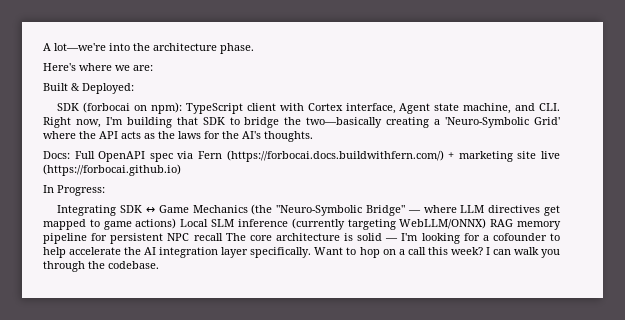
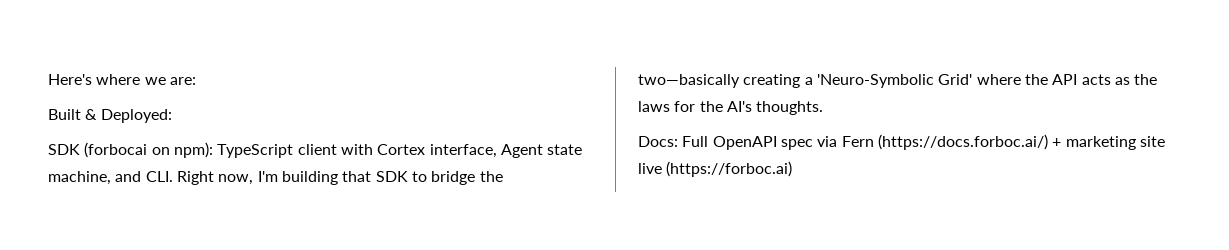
[43,43,254,54] A lot—we're into the architecture phase. // -> (48, 79) none
[226,150,444,162] (https://forbocai.docs.buildwithfern.com/) -> [877,134,1048,150] (https://docs.forboc.ai/)
[43,164,181,176] [43,185,105,196] [57,204,560,216] [43,218,561,230] [43,233,560,244] [43,247,560,258] [43,261,159,272] (https://forbocai.github.io) // In Progress: // Integrating SDK ↔ Game Mechanics (the "Neuro-Symbolic Bridge" — where LLM directives get mapped to game actions) Local SLM inference (currently targeting WebLLM/ONNX) RAG memory pipeline for persistent NPC recall The core architecture is solid — I'm looking for a cofounder to help accelerate the AI integration layer specifically. Want to hop on a call this week? I can walk you through the codebase. -> [666,161,793,177] (https://forboc.ai)

